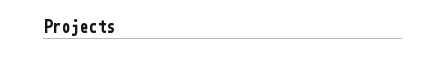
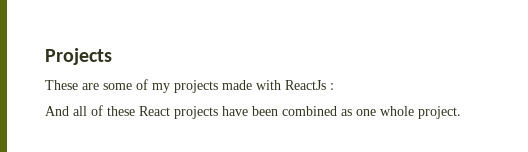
(115, 27) none -> [45,79,334,93] [45,105,461,119] // These are some of my projects made with ReactJs : // And all of these React projects have been combined as one whole project.

